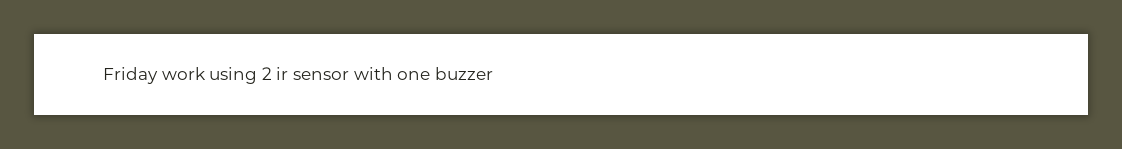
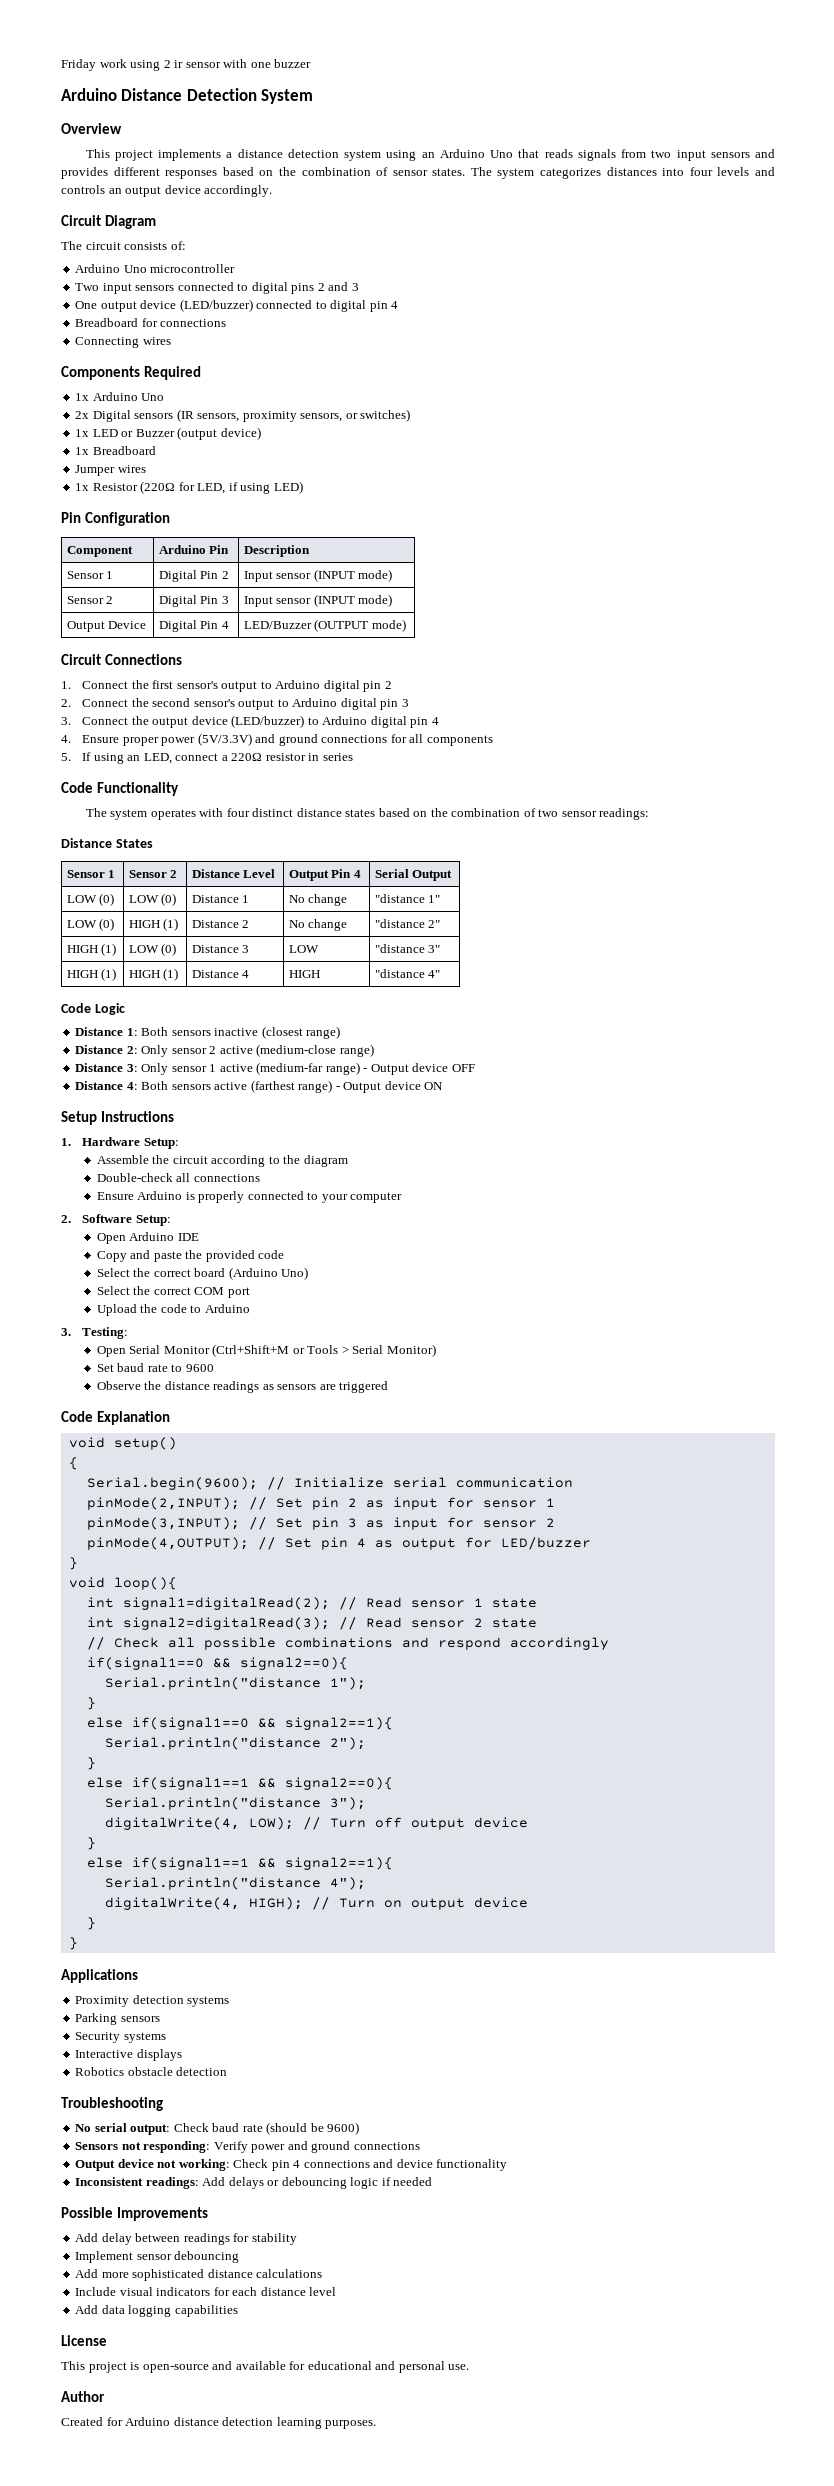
(493, 73) none -> [61,88,314,104] [61,123,122,134] [85,149,775,161] [61,167,776,179] [61,185,273,197] [61,215,157,229] [61,241,186,250] [75,264,236,273] [75,282,359,294] [75,299,399,312] [75,318,227,327] [75,337,171,348] [61,366,202,380] [75,392,165,401] [75,409,411,422] [75,427,261,440] [75,446,156,455] [75,465,146,476] [75,481,303,494] [61,512,171,526] [66,546,133,557] [158,545,230,554] [243,545,310,557] [66,571,114,579] [158,570,229,582] [243,569,393,582] [66,596,114,604] [158,595,229,607] [243,594,393,607] [66,621,147,632] [158,620,229,632] [243,619,406,632] [61,654,183,665] [61,680,392,692] [61,698,409,710] [61,715,439,728] [61,733,493,746] [61,752,353,764] [61,782,180,796] [85,808,650,820] [61,838,153,848] [66,870,116,878] [128,870,178,878] [191,869,276,878] [288,869,361,881] [374,869,453,881] [66,893,115,906] [128,893,177,906] [191,895,250,903] [288,894,348,906] [374,894,441,903] [66,918,115,931] [128,918,179,931] [191,920,250,928] [288,919,348,931] [374,919,441,928] [66,943,117,956] [128,943,177,956] [191,945,250,953] [288,945,319,953] [374,944,441,953] [66,968,117,981] [128,968,179,981] [191,970,250,978] [288,970,320,978] [374,969,441,978] [61,1003,125,1015] [75,1026,341,1039] [75,1044,374,1057] [75,1062,475,1075] [75,1080,444,1093] [61,1111,175,1125] [61,1137,179,1149] [96,1155,348,1167] [96,1173,260,1182] [96,1191,403,1203] [61,1214,171,1226] [96,1232,199,1244] [96,1250,285,1262] [96,1267,309,1280] [96,1286,250,1298] [96,1304,250,1316] [61,1327,129,1339] [96,1344,436,1357] [96,1363,214,1372] [96,1381,389,1393] [61,1411,171,1425] [68,1437,177,1450] [68,1457,78,1470] [86,1477,573,1490] [86,1497,555,1510] [86,1517,555,1530] [86,1537,591,1550] [68,1557,78,1570] [68,1577,177,1590] [86,1597,537,1610] [86,1617,537,1630] [86,1637,609,1650] [86,1657,348,1670] [104,1677,366,1690] [86,1697,96,1710] [86,1717,393,1730] [104,1737,366,1750] [86,1757,96,1770] [86,1777,393,1790] [104,1797,366,1810] [104,1817,528,1830] [86,1837,96,1850] [86,1857,393,1870] [104,1877,366,1890] [104,1897,528,1910] [86,1917,96,1930] [68,1937,78,1950] [61,1969,138,1983] [75,1995,230,2007] [75,2013,160,2025] [75,2032,166,2043] [75,2049,182,2061] [75,2067,228,2076] [61,2097,163,2111] [75,2122,360,2135] [75,2141,420,2153] [75,2159,508,2171] [75,2177,433,2189] [61,2207,209,2221] [75,2233,297,2245] [75,2251,240,2263] [75,2269,323,2281] [75,2287,337,2296] [75,2305,238,2317] [61,2335,107,2346] [61,2361,470,2373] [61,2391,105,2402] [61,2417,377,2429] // Arduino Distance Detection System // Overview // This project implements a distance detection system using an Arduino Uno that reads signals from two input sensors and provides different responses based on the combination of sensor states. The system categorizes distances into four levels and controls an output device accordingly. // Circuit Diagram // The circuit consists of: // Arduino Uno microcontroller // Two input sensors connected to digital pins 2 and 3 // One output device (LED/buzzer) connected to digital pin 4 // Breadboard for connections // Connecting wires // Components Required // 1x Arduino Uno // 2x Digital sensors (IR sensors, proximity sensors, or switches) // 1x LED or Buzzer (output device) // 1x Breadboard // Jumper wires // 1x Resistor (220Ω for LED, if using LED) // Pin Configuration // Component | Arduino Pin | Description // Sensor 1 | Digital Pin 2 | Input sensor (INPUT mode) // Sensor 2 | Digital Pin 3 | Input sensor (INPUT mode) // Output Device | Digital Pin 4 | LED/Buzzer (OUTPUT mode) // Circuit Connections // 1. Connect the first sensor's output to Arduino digital pin 2 // 2. Connect the second sensor's output to Arduino digital pin 3 // 3. Connect the output device (LED/buzzer) to Arduino digital pin 4 // 4. Ensure proper power (5V/3.3V) and ground connections for all components // 5. If using an LED, connect a 220Ω resistor in series // Code Functionality // The system operates with four distinct distance states based on the combination of two sensor readings: // Distance States // Sensor 1 | Sensor 2 | Distance Level | Output Pin 4 | Serial Output // LOW (0) | LOW (0) | Distance 1 | No change | "distance 1" // LOW (0) | HIGH (1) | Distance 2 | No change | "distance 2" // HIGH (1) | LOW (0) | Distance 3 | LOW | "distance 3" // HIGH (1) | HIGH (1) | Distance 4 | HIGH | "distance 4" // Code Logic // Distance 1: Both sensors inactive (closest range) // Distance 2: Only sensor 2 active (medium-close range) // Distance 3: Only sensor 1 active (medium-far range) - Output device OFF // Distance 4: Both sensors active (farthest range) - Output device ON // Setup Instructions // 1. Hardware Setup: // Assemble the circuit according to the diagram // Double-check all connections // Ensure Arduino is properly connected to your computer // 2. Software Setup: // Open Arduino IDE // Copy and paste the provided code // Select the correct board (Arduino Uno) // Select the correct COM port // Upload the code to Arduino // 3. Testing: // Open Serial Monitor (Ctrl+Shift+M or Tools > Serial Monitor) // Set baud rate to 9600 // Observe the distance readings as sensors are triggered // Code Explanation // void setup() // { // Serial.begin(9600); // Initialize serial communication // pinMode(2,INPUT); // Set pin 2 as input for sensor 1 // pinMode(3,INPUT); // Set pin 3 as input for sensor 2 // pinMode(4,OUTPUT); // Set pin 4 as output for LED/buzzer // } // void loop(){ // int signal1=digitalRead(2); // Read sensor 1 state // int signal2=digitalRead(3); // Read sensor 2 state // // Check all possible combinations and respond accordingly // if(signal1==0 && signal2==0){ // Serial.println("distance 1"); // } // else if(signal1==0 && signal2==1){ // Serial.println("distance 2"); // } // else if(signal1==1 && signal2==0){ // Serial.println("distance 3"); // digitalWrite(4, LOW); // Turn off output device // } // else if(signal1==1 && signal2==1){ // Serial.println("distance 4"); // digitalWrite(4, HIGH); // Turn on output device // } // } // Applications // Proximity detection systems // Parking sensors // Security systems // Interactive displays // Robotics obstacle detection // Troubleshooting // No serial output: Check baud rate (should be 9600) // Sensors not responding: Verify power and ground connections // Output device not working: Check pin 4 connections and device functionality // Inconsistent readings: Add delays or debouncing logic if needed // Possible Improvements // Add delay between readings for stability // Implement sensor debouncing // Add more sophisticated distance calculations // Include visual indicators for each distance level // Add data logging capabilities // License // This project is open-source and available for educational and personal use. // Author // Created for Arduino distance detection learning purposes.

